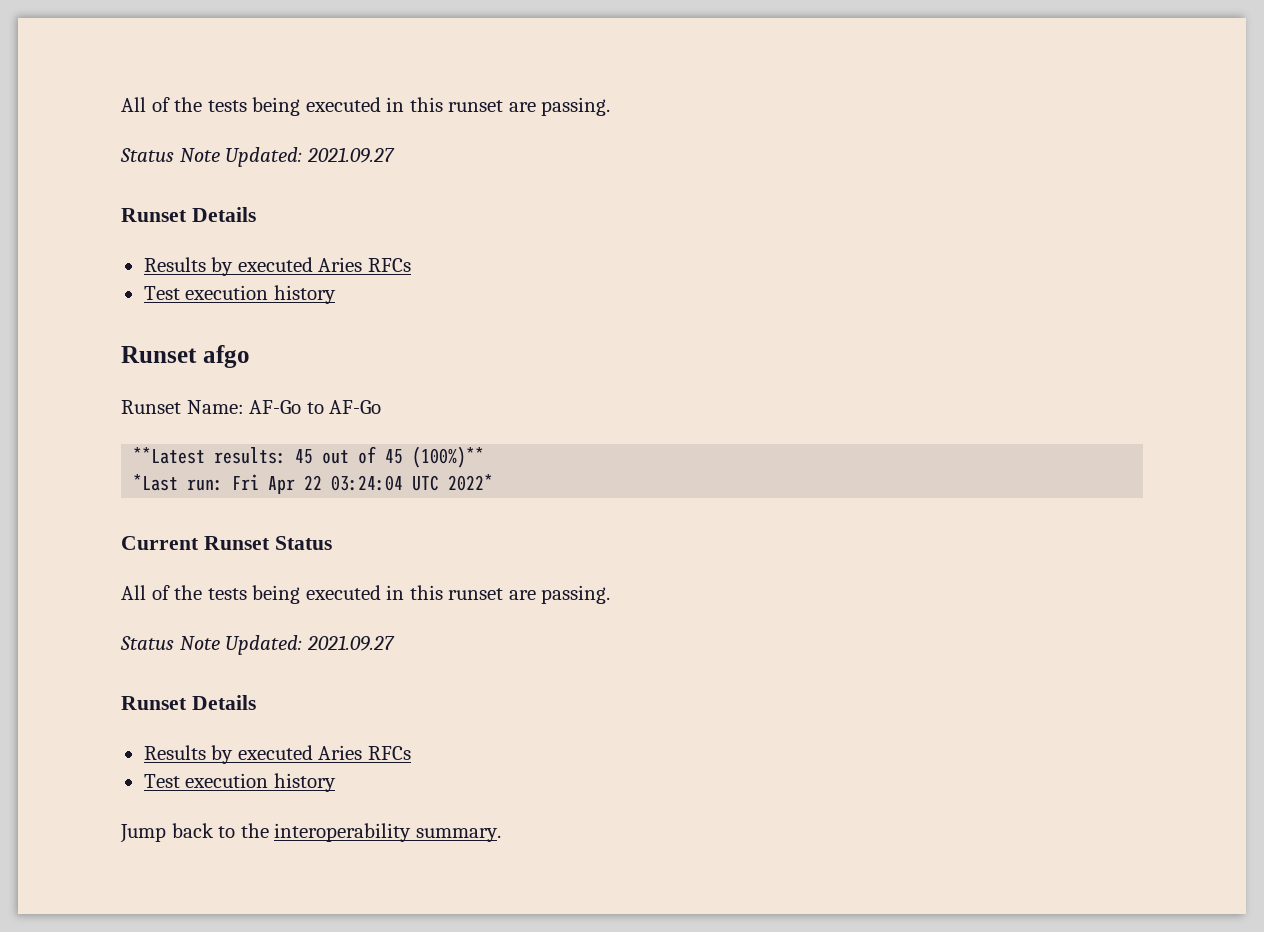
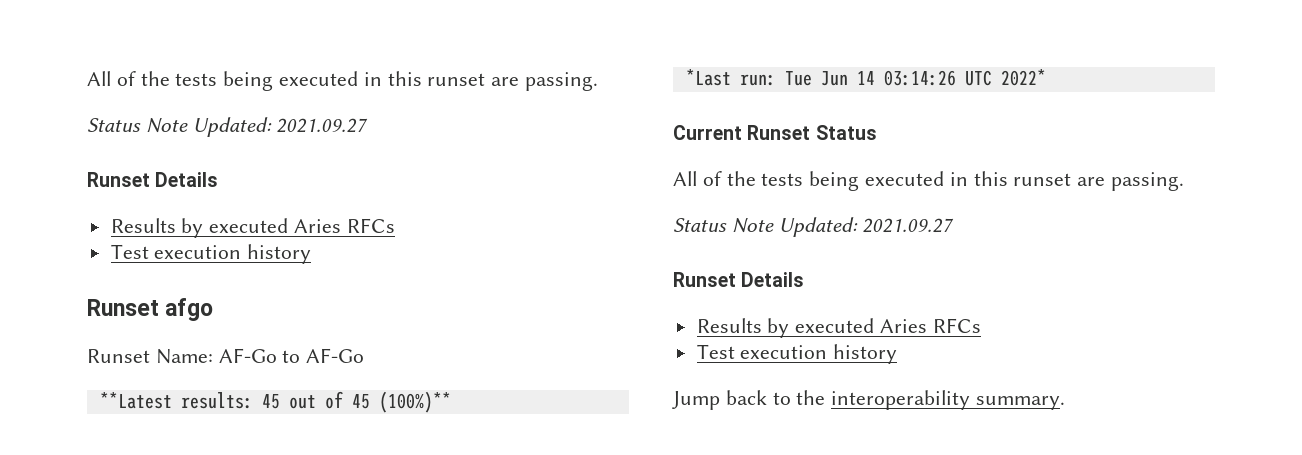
[232,474,404,494] Fri Apr 22 03:24:04 -> [784,70,956,86] Tue Jun 14 03:14:26

